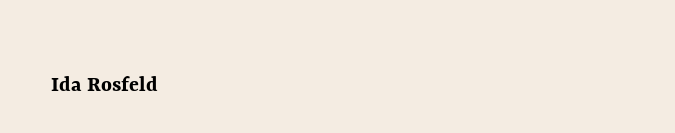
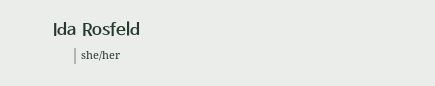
(159, 83) none -> [81,51,122,61] // she/her

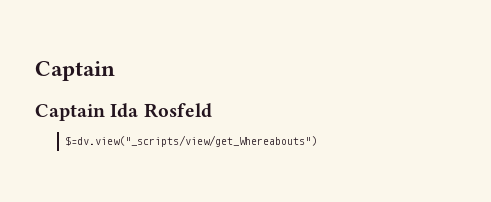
(53, 29) none -> [35,61,115,81] [35,104,105,121] Captain // Captain
[81,51,122,61] she/her -> [65,135,318,147] $=dv.view("_scripts/view/get_Whereabouts")

